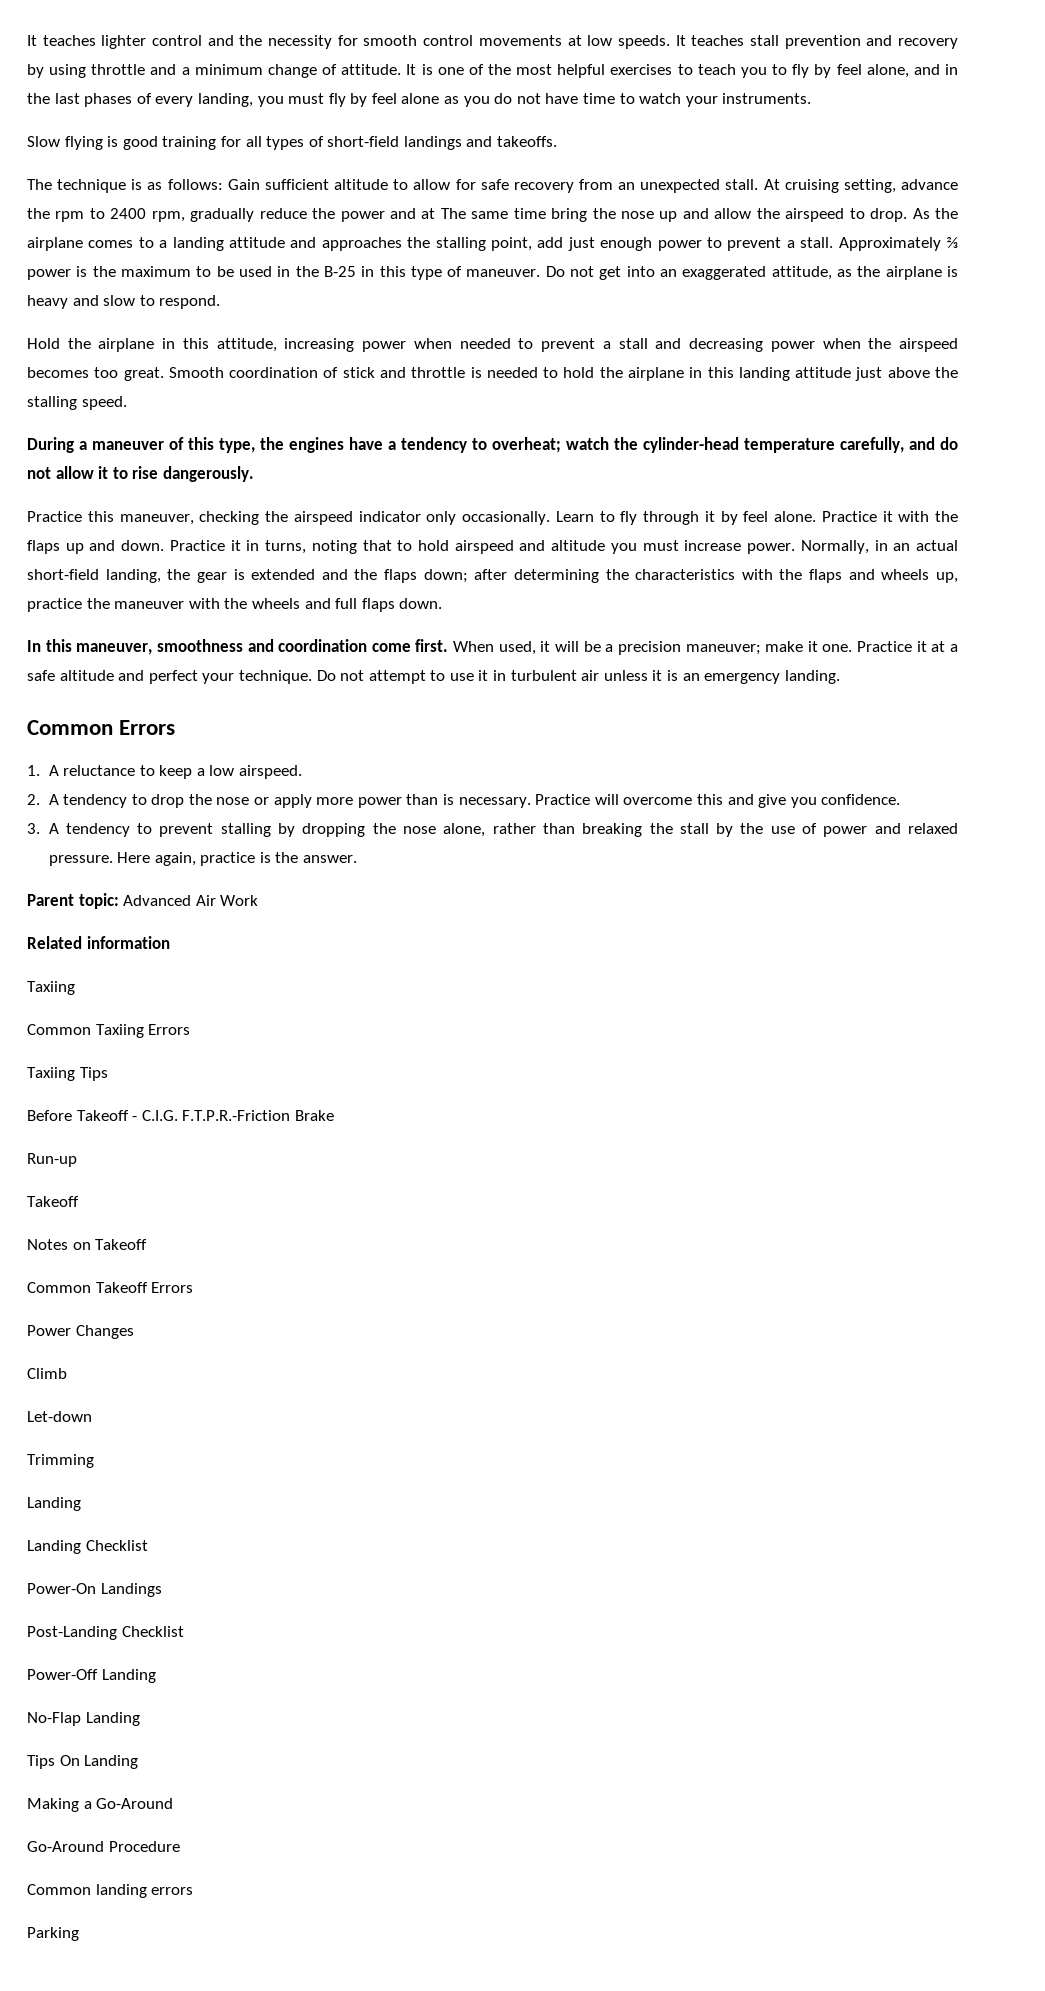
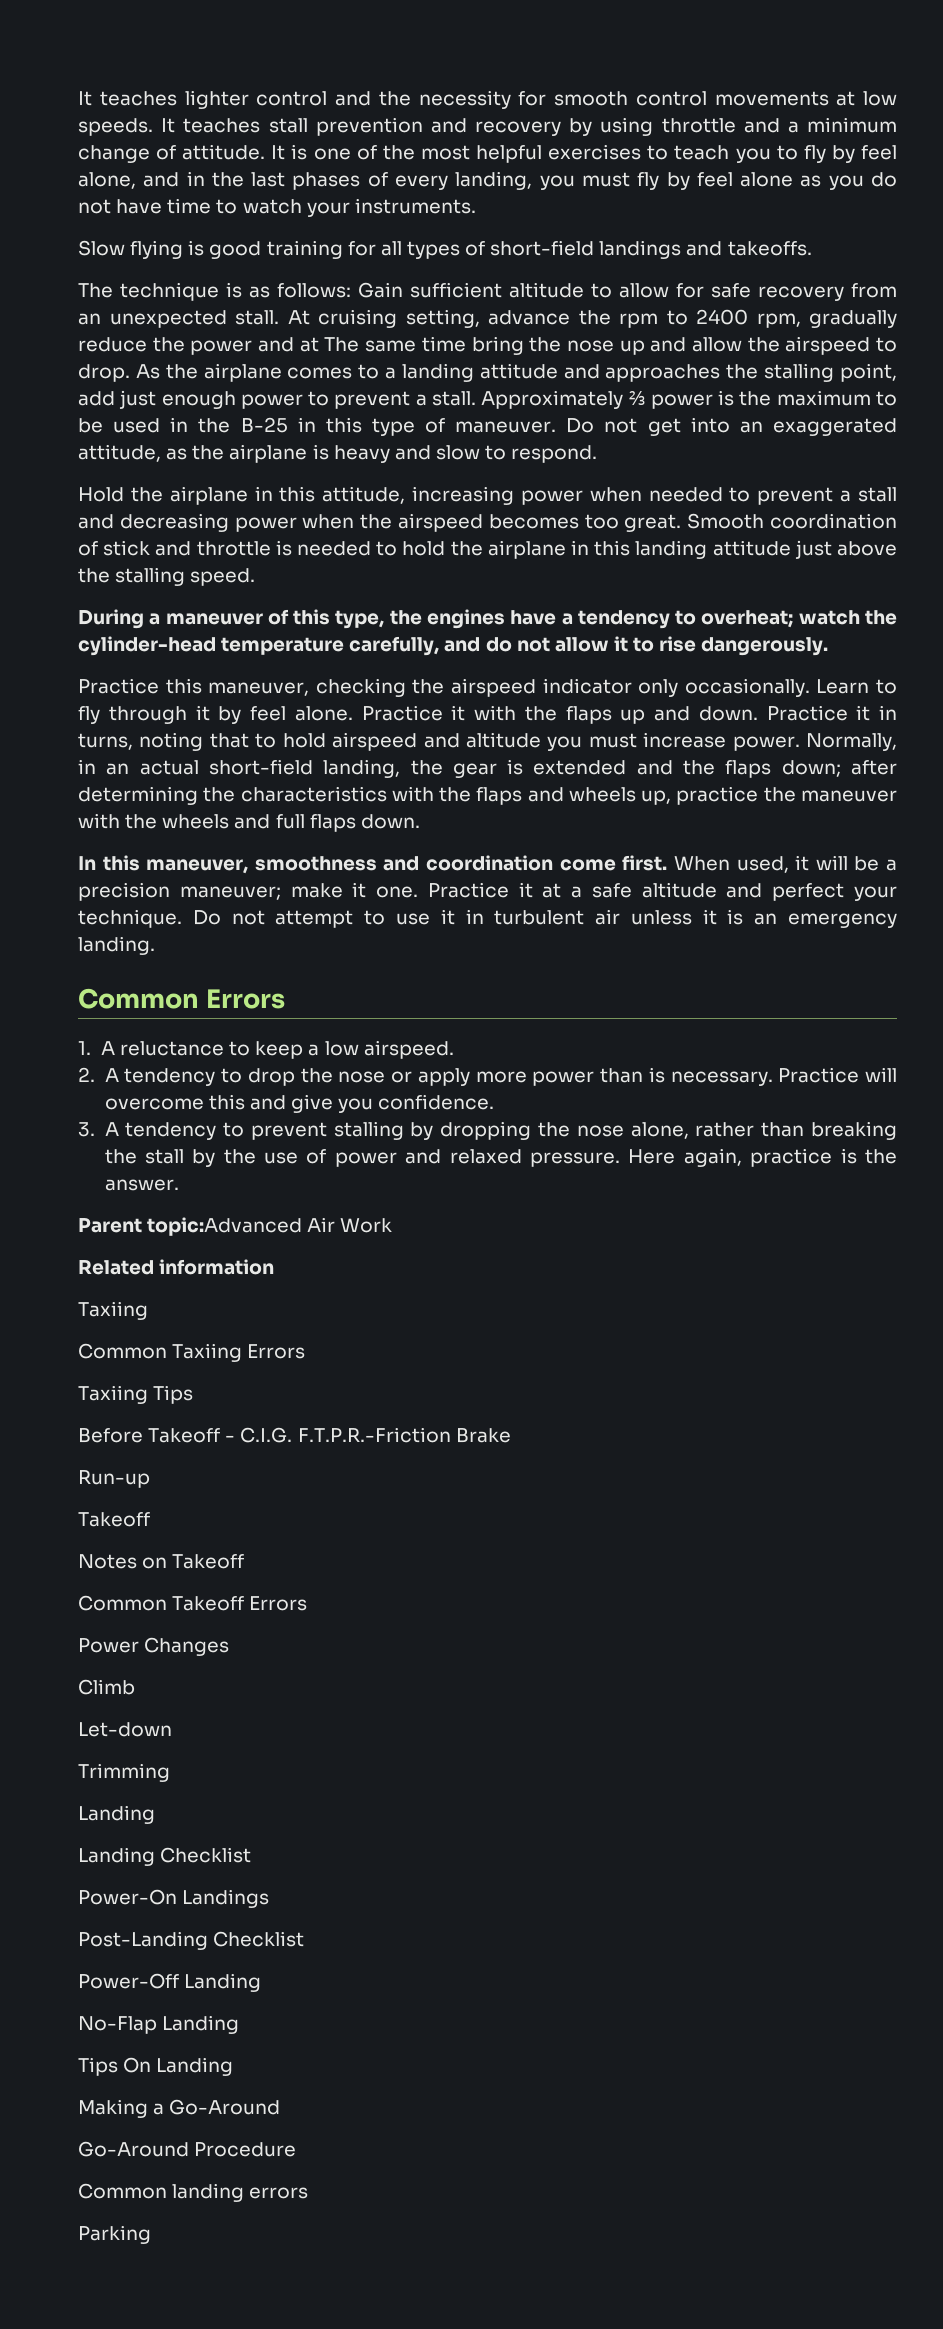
[78,893,192,909] topic: Advanced -> [147,1217,303,1236] topic:Advanced

